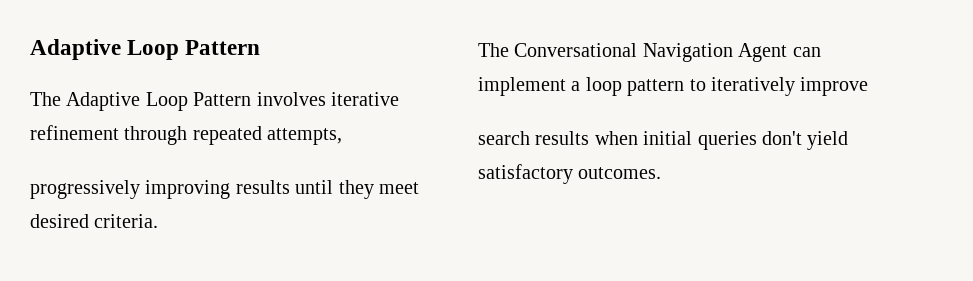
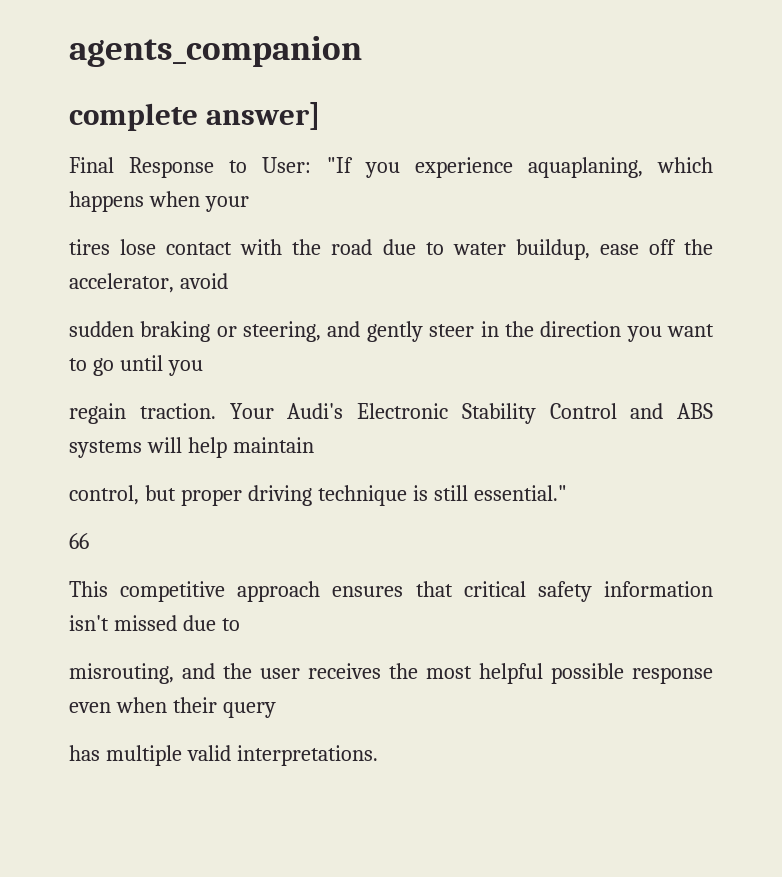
[30,39,261,60] [30,92,399,111] [30,125,343,145] [30,180,419,199] [30,214,159,228] [478,43,821,62] [478,77,869,96] [478,131,849,150] [478,164,662,184] Adaptive Loop Pattern // The Adaptive Loop Pattern involves iterative refinement through repeated attempts, // progressively improving results until they meet desired criteria. // The Conversational Navigation Agent can implement a loop pattern to iteratively improve // search results when initial queries don't yield satisfactory outcomes. -> [69,36,362,67] [69,102,321,131] [69,157,713,178] [69,191,249,212] [69,239,714,260] [69,273,228,293] [69,321,715,342] [69,355,203,376] [69,403,713,424] [69,437,314,458] [69,485,567,506] [69,533,89,549] [69,581,714,602] [69,615,240,631] [69,663,713,684] [69,697,276,718] [69,745,378,766] agents_companion // complete answer] // Final Response to User: "If you experience aquaplaning, which happens when your // tires lose contact with the road due to water buildup, ease off the accelerator, avoid // sudden braking or steering, and gently steer in the direction you want to go until you // regain traction. Your Audi's Electronic Stability Control and ABS systems will help maintain // control, but proper driving technique is still essential." // 66 // This competitive approach ensures that critical safety information isn't missed due to // misrouting, and the user receives the most helpful possible response even when their query // has multiple valid interpretations.

